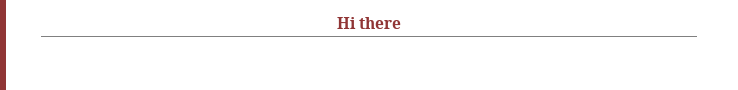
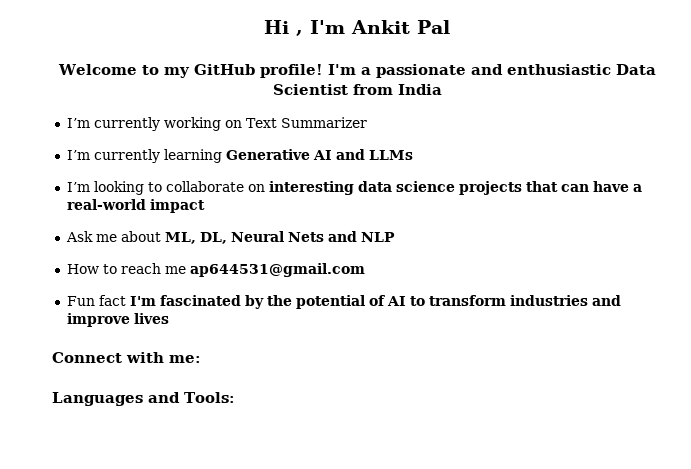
[359,17,402,29] there -> [296,20,450,36] [57,64,656,78] [272,84,442,95] [66,117,367,131] [66,149,413,163] [66,181,642,195] [66,199,205,213] [65,231,395,244] [66,263,365,277] [66,295,621,309] [66,313,169,327] [52,352,201,363] [52,392,235,406] , I'm Ankit Pal // Welcome to my GitHub profile! I'm a passionate and enthusiastic Data Scientist from India // I’m currently working on Text Summarizer // I’m currently learning Generative AI and LLMs // I’m looking to collaborate on interesting data science projects that can have a real-world impact // Ask me about ML, DL, Neural Nets and NLP // How to reach me ap644531@gmail.com // Fun fact I'm fascinated by the potential of AI to transform industries and improve lives // Connect with me: // Languages and Tools:

